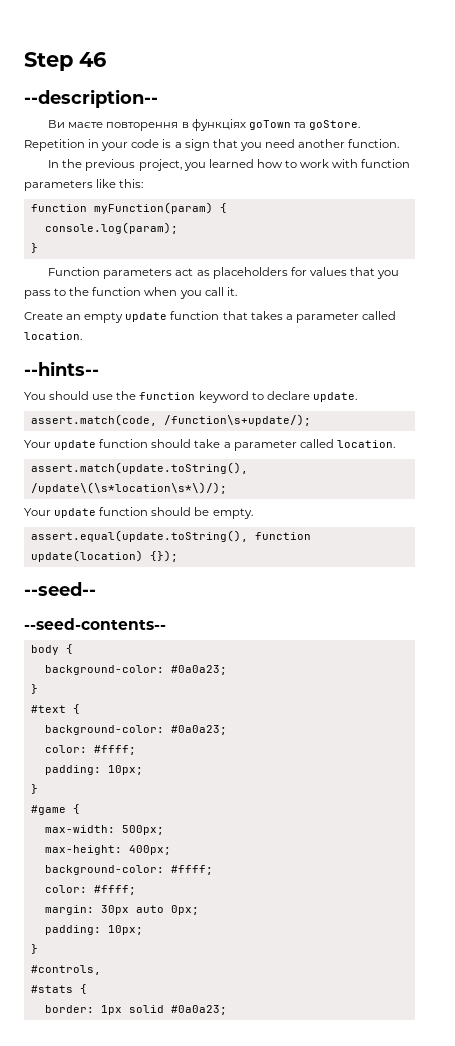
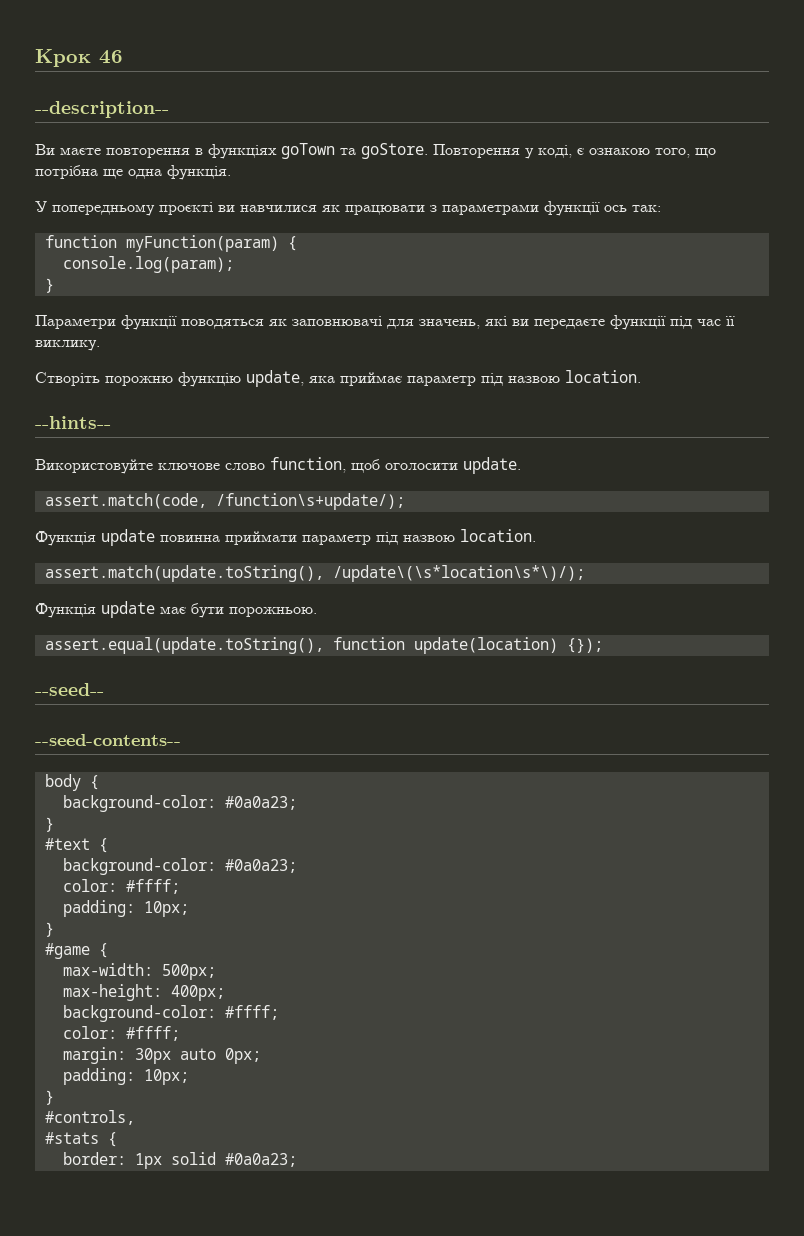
[24,52,73,71] Step -> [35,49,91,67] Крок
[24,139,400,151] [48,159,411,171] [24,179,144,191] Repetition in your code is a sign that you need another function. // In the previous project, you learned how to work with function parameters like this: -> [433,144,716,159] [35,165,231,180] [35,201,661,216] Повторення у коді, є ознакою того, що потрібна ще одна функція. // У попередньому проєкті ви навчилися як працювати з параметрами функції ось так:
[48,267,400,279] [24,287,237,299] [24,311,396,323] [24,332,82,340] [24,361,99,376] [24,391,357,403] [30,414,311,426] [24,439,395,451] [30,462,248,474] [30,482,227,494] [24,507,253,519] Function parameters act as placeholders for values that you pass to the function when you call it. // Create an empty update function that takes a parameter called location. // --hints-- // You should use the function keyword to declare update. // assert.match(code, /function\s+update/); // Your update function should take a parameter called location. // assert.match(update.toString(), /update\(\s*location\s*\)/); // Your update function should be empty. -> [35,315,735,330] [35,340,100,351] [35,370,641,387] [35,416,111,429] [35,457,521,474] [44,493,405,510] [35,529,536,546] [44,565,585,582] [35,601,317,618] Параметри функції поводяться як заповнювачі для значень, які ви передаєте функції під час її виклику. // Створіть порожню функцію update, яка приймає параметр під назвою location. // --hints-- // Використовуйте ключове слово function, щоб оголосити update. // assert.match(code, /function\s+update/); // Функція update повинна приймати параметр під назвою location. // assert.match(update.toString(), /update\(\s*location\s*\)/); // Функція update має бути порожньою.

